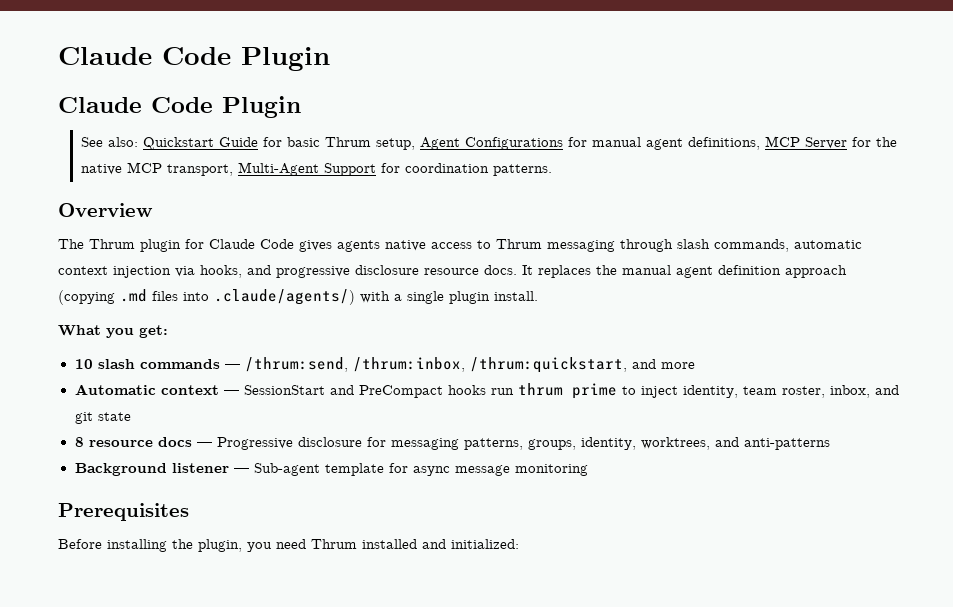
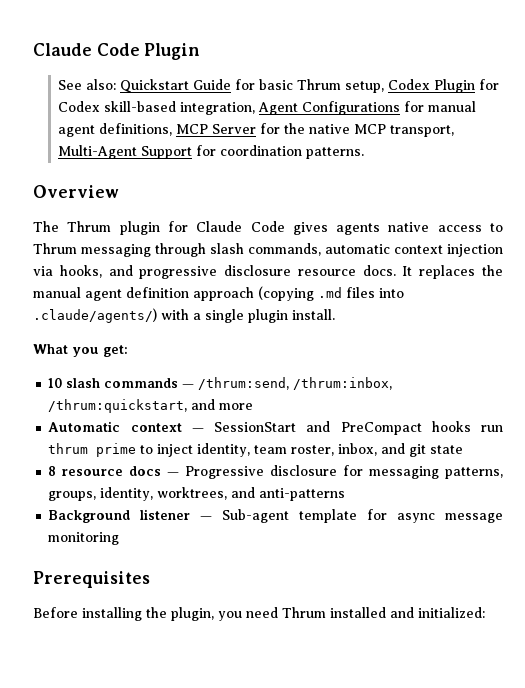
[58,47,330,71] [58,96,301,118] Claude Code Plugin // Claude Code Plugin -> [33,43,201,60] Claude Code Plugin
(415, 144) none -> [388,79,500,93] [58,101,256,115] Codex Plugin for Codex skill-based integration,

